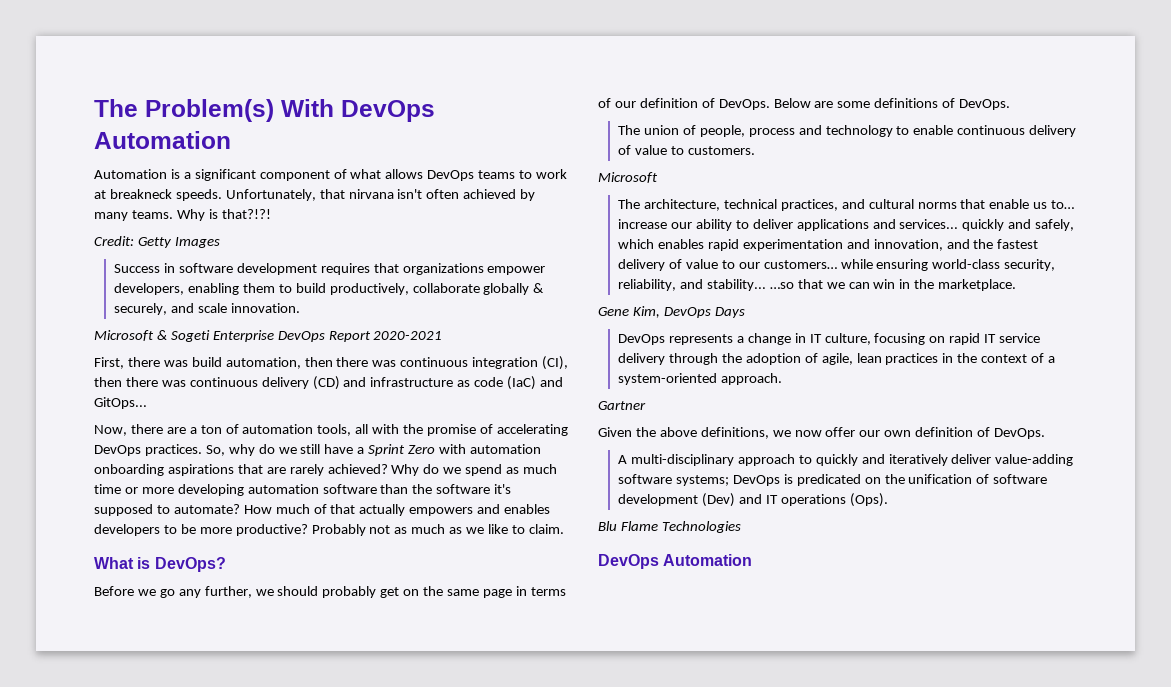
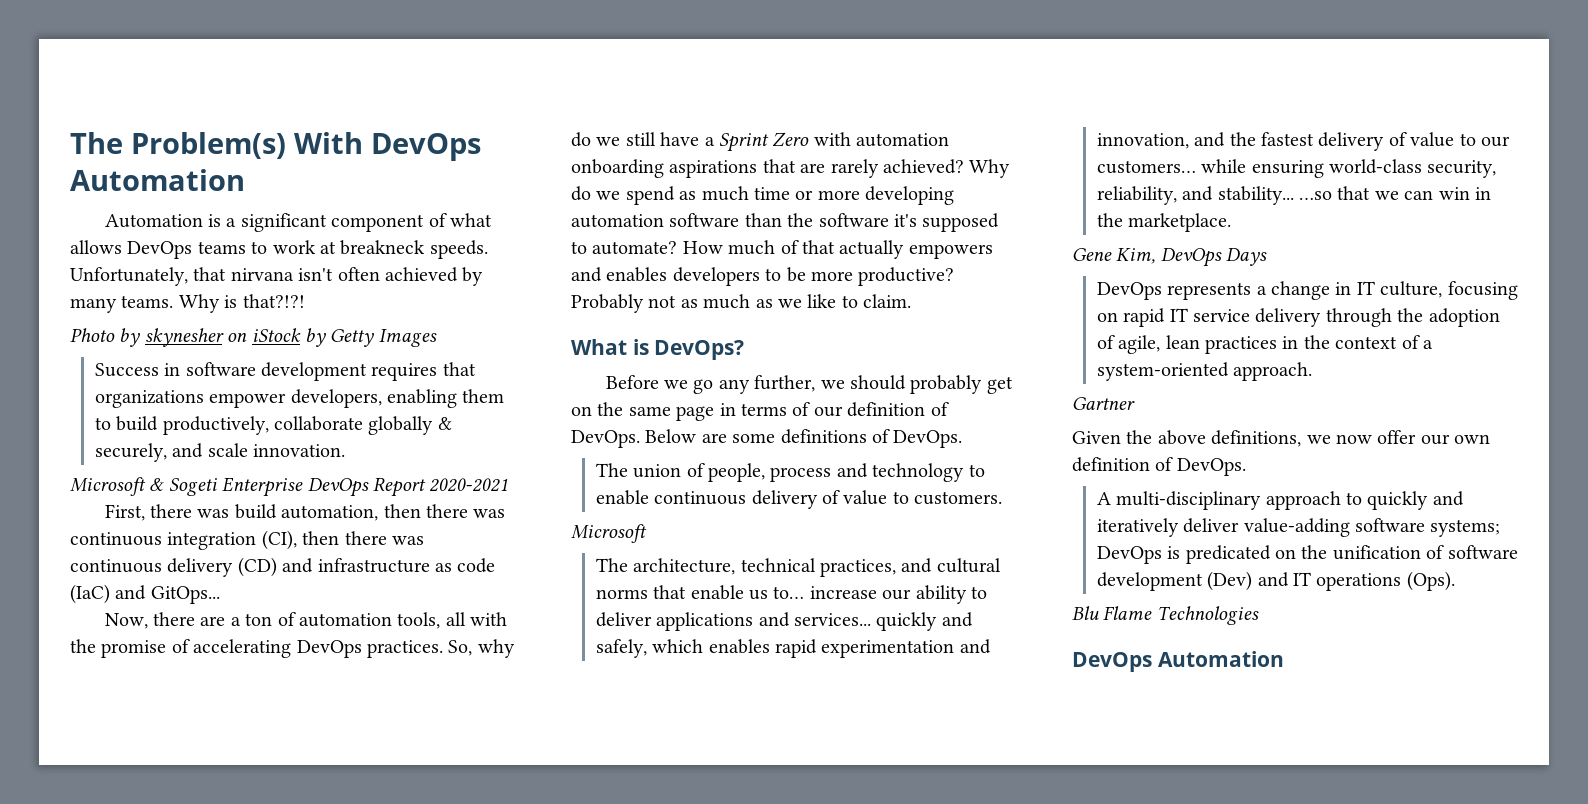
[94,236,134,246] Credit: -> [70,328,326,347] Photo by skynesher on iStock by

